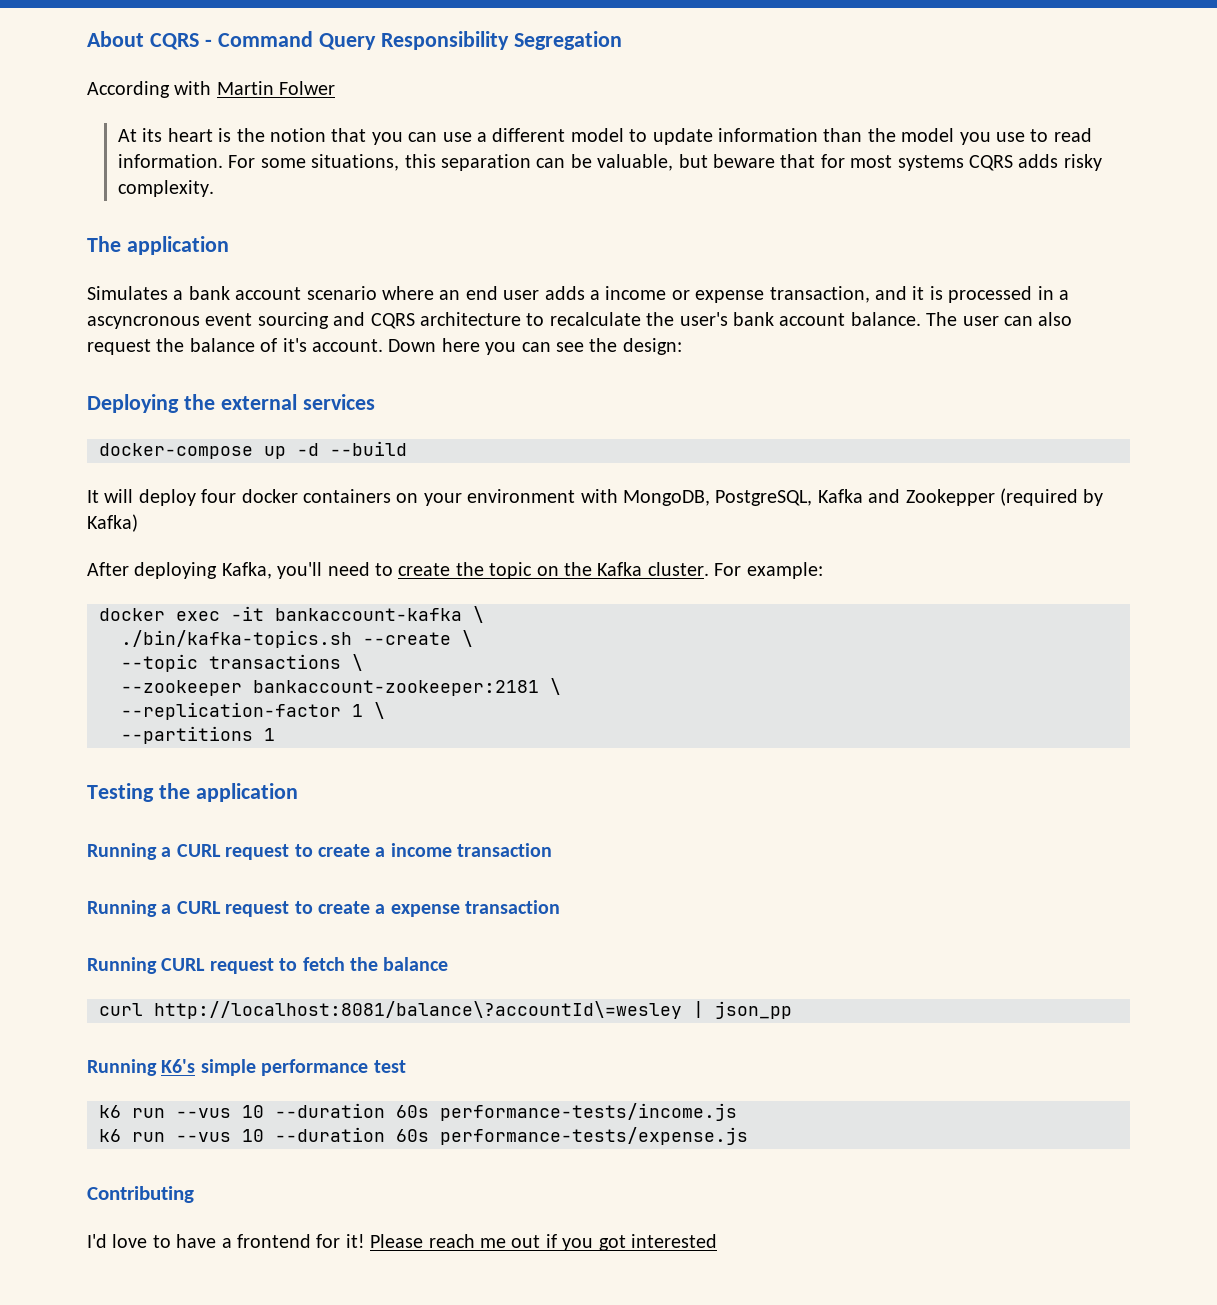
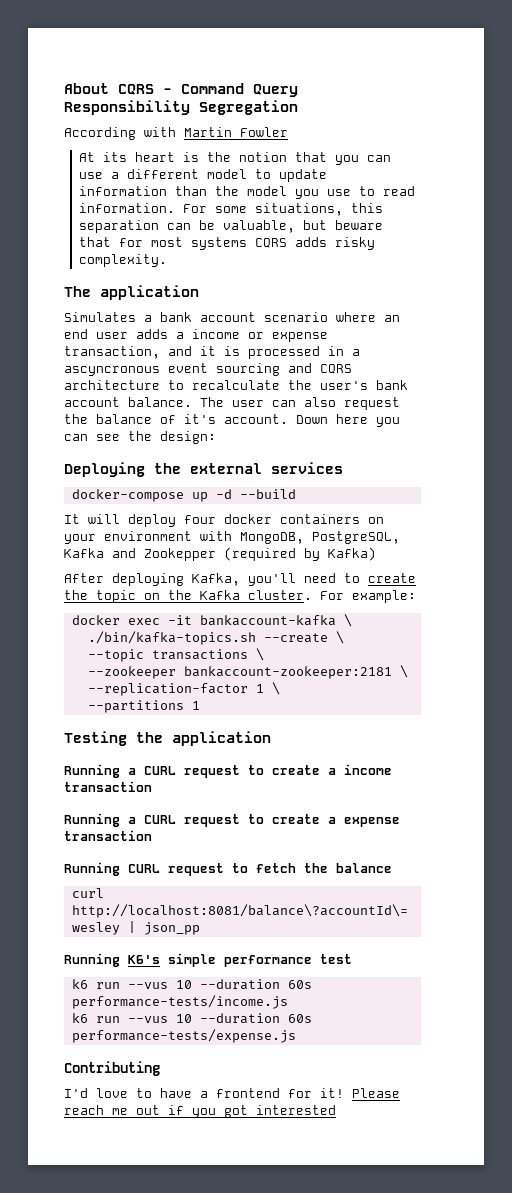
[279,81,336,95] Folwer -> [240,127,288,137] Fowler

